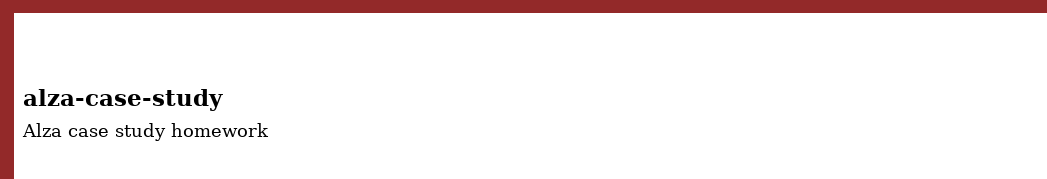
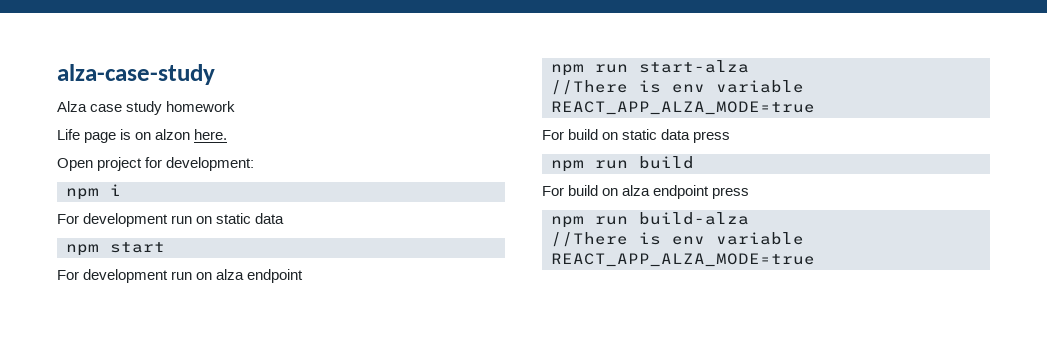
(269, 130) none -> [57,129,228,143] [57,157,255,171] [66,184,121,200] [57,213,285,227] [66,242,165,256] [57,269,304,283] [551,60,749,76] [551,80,804,95] [551,101,815,115] [542,129,731,143] [551,156,694,172] [542,185,750,199] [551,212,749,228] [551,232,804,247] [551,253,815,267] // Life page is on alzon here. // Open project for development: // npm i // For development run on static data // npm start // For development run on alza endpoint // npm run start-alza // //There is env variable REACT_APP_ALZA_MODE=true // For build on static data press // npm run build // For build on alza endpoint press // npm run build-alza // //There is env variable REACT_APP_ALZA_MODE=true

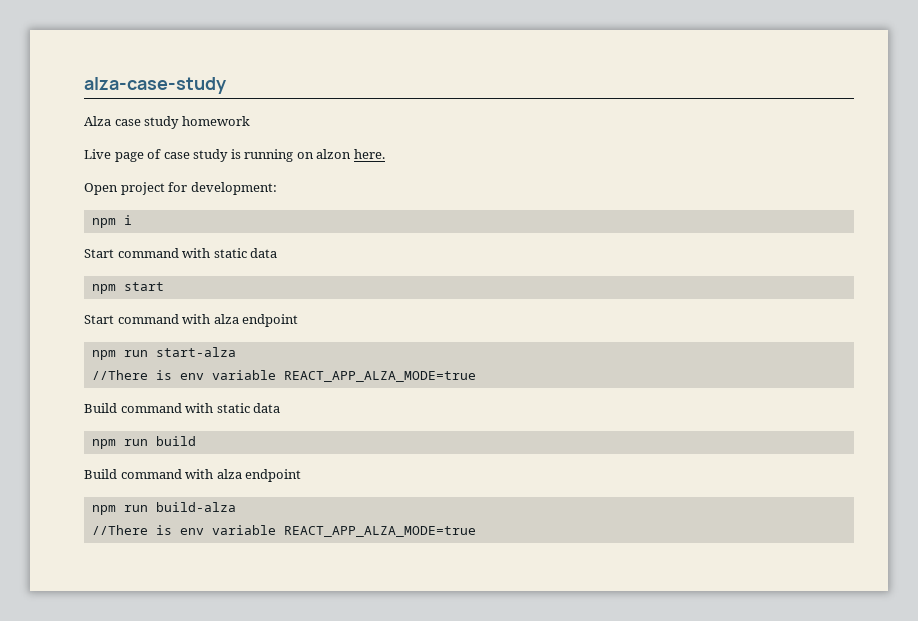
[57,129,132,143] Life page is -> [84,149,294,162] Live page of case study is running
[57,213,213,227] For development run on -> [84,248,211,258] Start command with
[57,269,213,283] For development run on -> [84,314,211,324] Start command with
[542,129,731,143] For build on static data press -> [84,403,281,413] Build command with static data
[542,185,750,199] For build on alza endpoint press -> [84,469,302,482] Build command with alza endpoint

